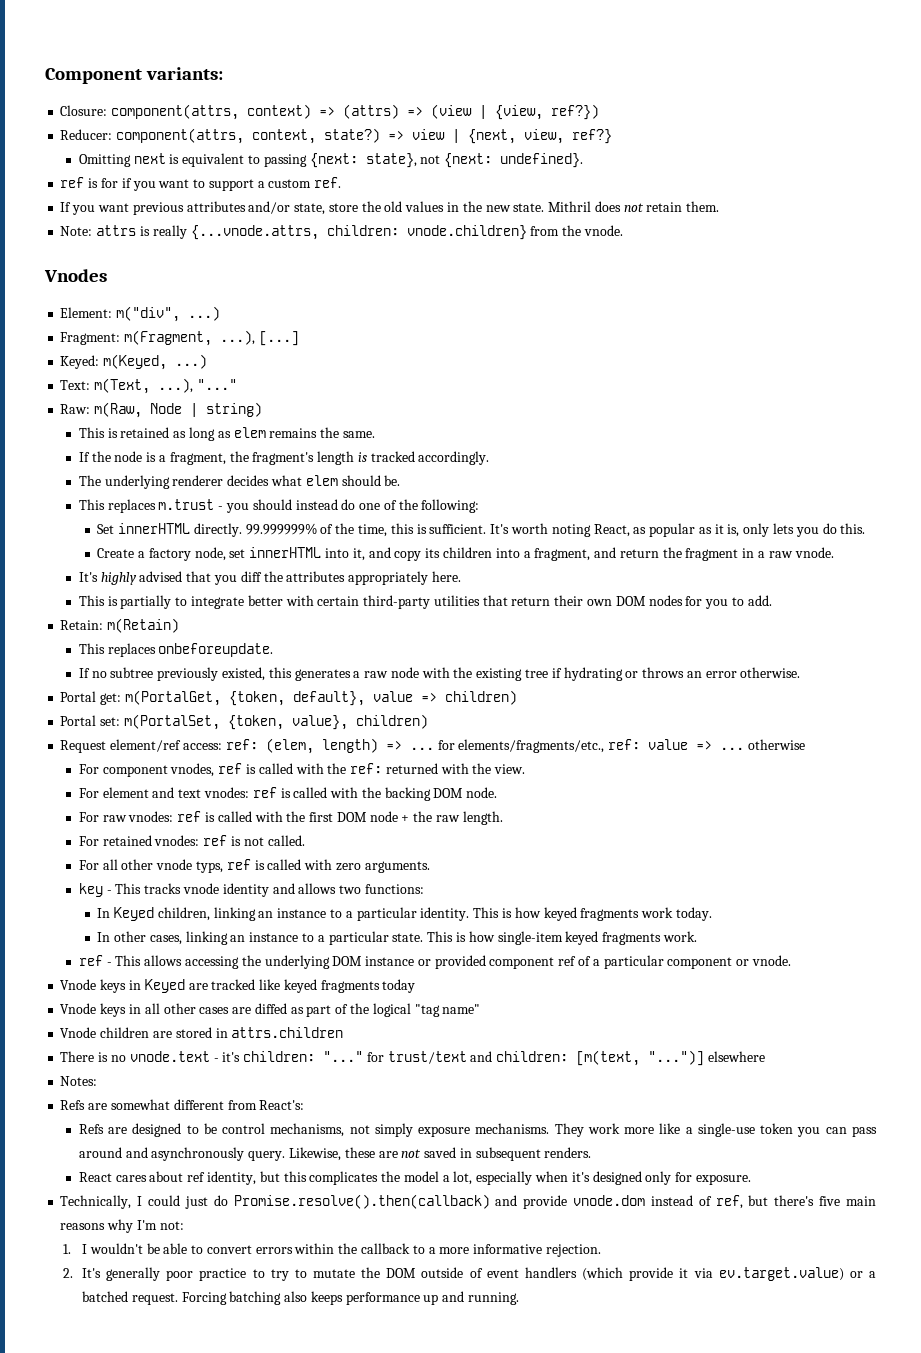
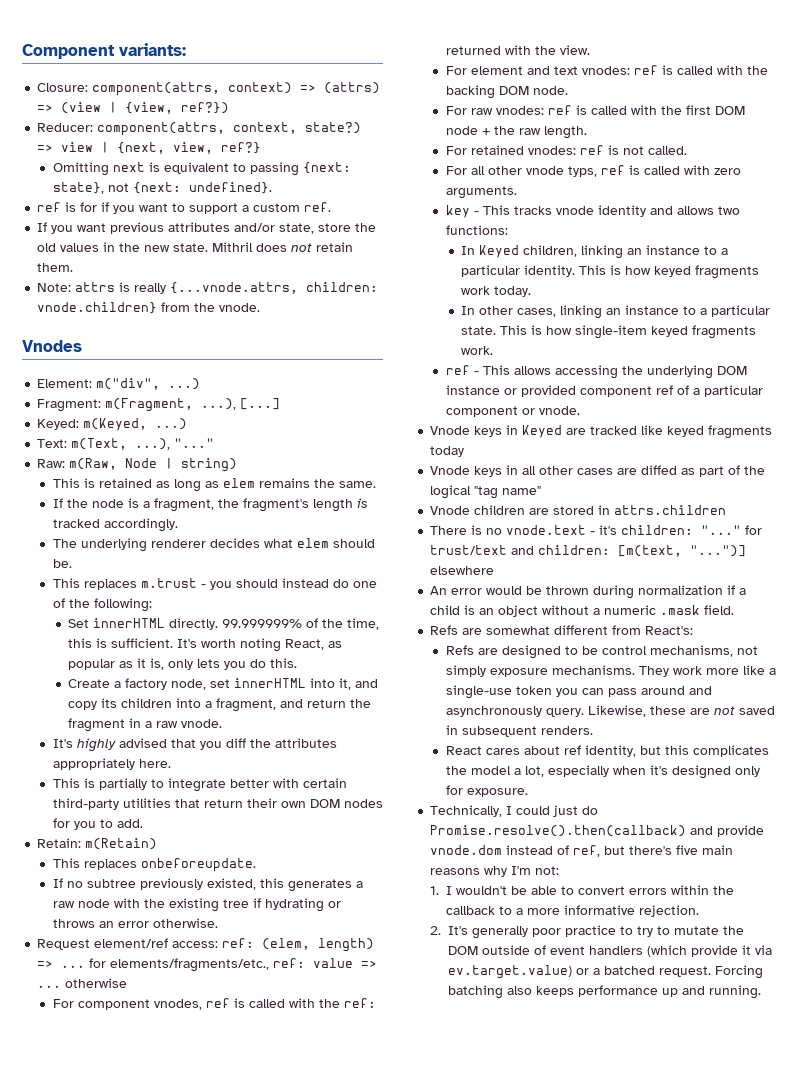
[60,690,517,706] [60,714,428,730] // Portal get: m(PortalGet, {token, default}, value => children) // Portal set: m(PortalSet, {token, value}, children) -> (218, 923) none
[60,1076,98,1086] Notes: -> [430,585,747,599] [430,605,735,617] An error would be thrown during normalization if a child is an object without a numeric .mask field.

